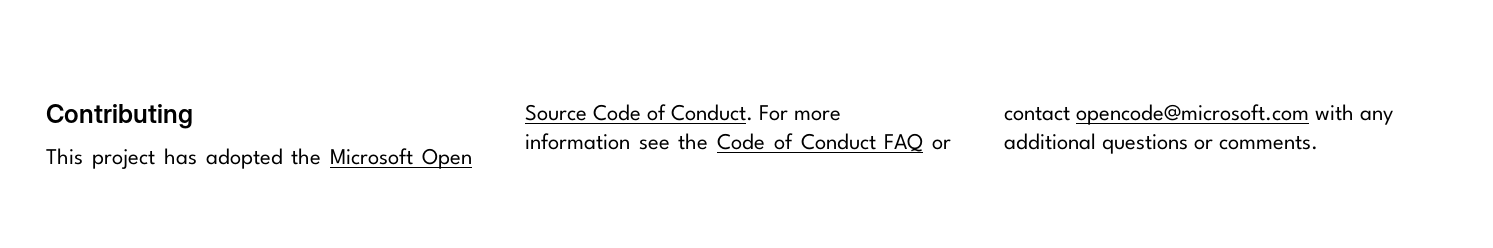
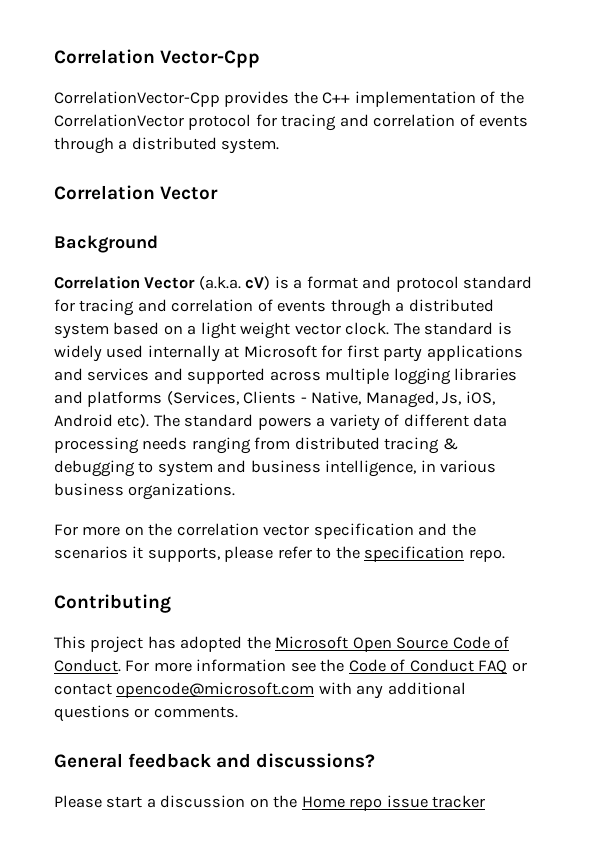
(46, 116) none -> [54,49,261,68] [54,91,524,107] [54,114,529,131] [54,137,280,154] [54,185,219,200] [54,235,158,253] [54,276,533,292] [54,299,494,316] [54,322,512,339] [54,345,523,362] [54,368,518,385] [54,391,495,408] [54,414,508,431] [54,437,458,454] [54,460,497,477] [54,483,236,500] [54,523,476,539] [54,546,505,562] Correlation Vector-Cpp // CorrelationVector-Cpp provides the C++ implementation of the CorrelationVector protocol for tracing and correlation of events through a distributed system. // Correlation Vector // Background // Correlation Vector (a.k.a. cV) is a format and protocol standard for tracing and correlation of events through a distributed system based on a light weight vector clock. The standard is widely used internally at Microsoft for first party applications and services and supported across multiple logging libraries and platforms (Services, Clients - Native, Managed, Js, iOS, Android etc). The standard powers a variety of different data processing needs ranging from distributed tracing & debugging to system and business intelligence, in various business organizations. // For more on the correlation vector specification and the scenarios it supports, please refer to the specification repo. //
(1319, 142) none -> [54,753,376,768] [54,795,486,811] // General feedback and discussions? // Please start a discussion on the Home repo issue tracker

